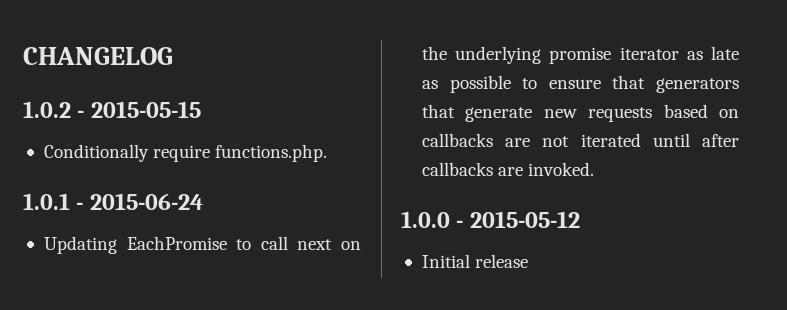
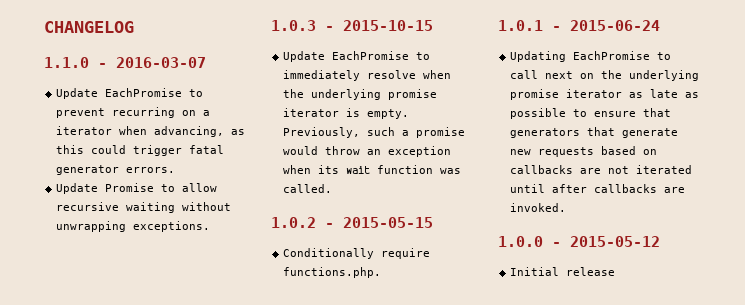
(173, 56) none -> [44,57,206,68] [56,88,204,99] [56,107,211,118] [56,126,246,137] [56,145,225,156] [56,165,176,175] [56,183,218,194] [56,202,232,213] [56,221,211,232] [271,20,433,31] [283,51,431,62] [283,70,452,81] [283,89,438,100] [283,108,410,119] [283,127,466,138] [283,146,452,157] [283,165,462,174] [283,184,333,193] // 1.1.0 - 2016-03-07 // Update EachPromise to prevent recurring on a iterator when advancing, as this could trigger fatal generator errors. // Update Promise to allow recursive waiting without unwrapping exceptions. // 1.0.3 - 2015-10-15 // Update EachPromise to immediately resolve when the underlying promise iterator is empty. Previously, such a promise would throw an exception when its wait function was called.

